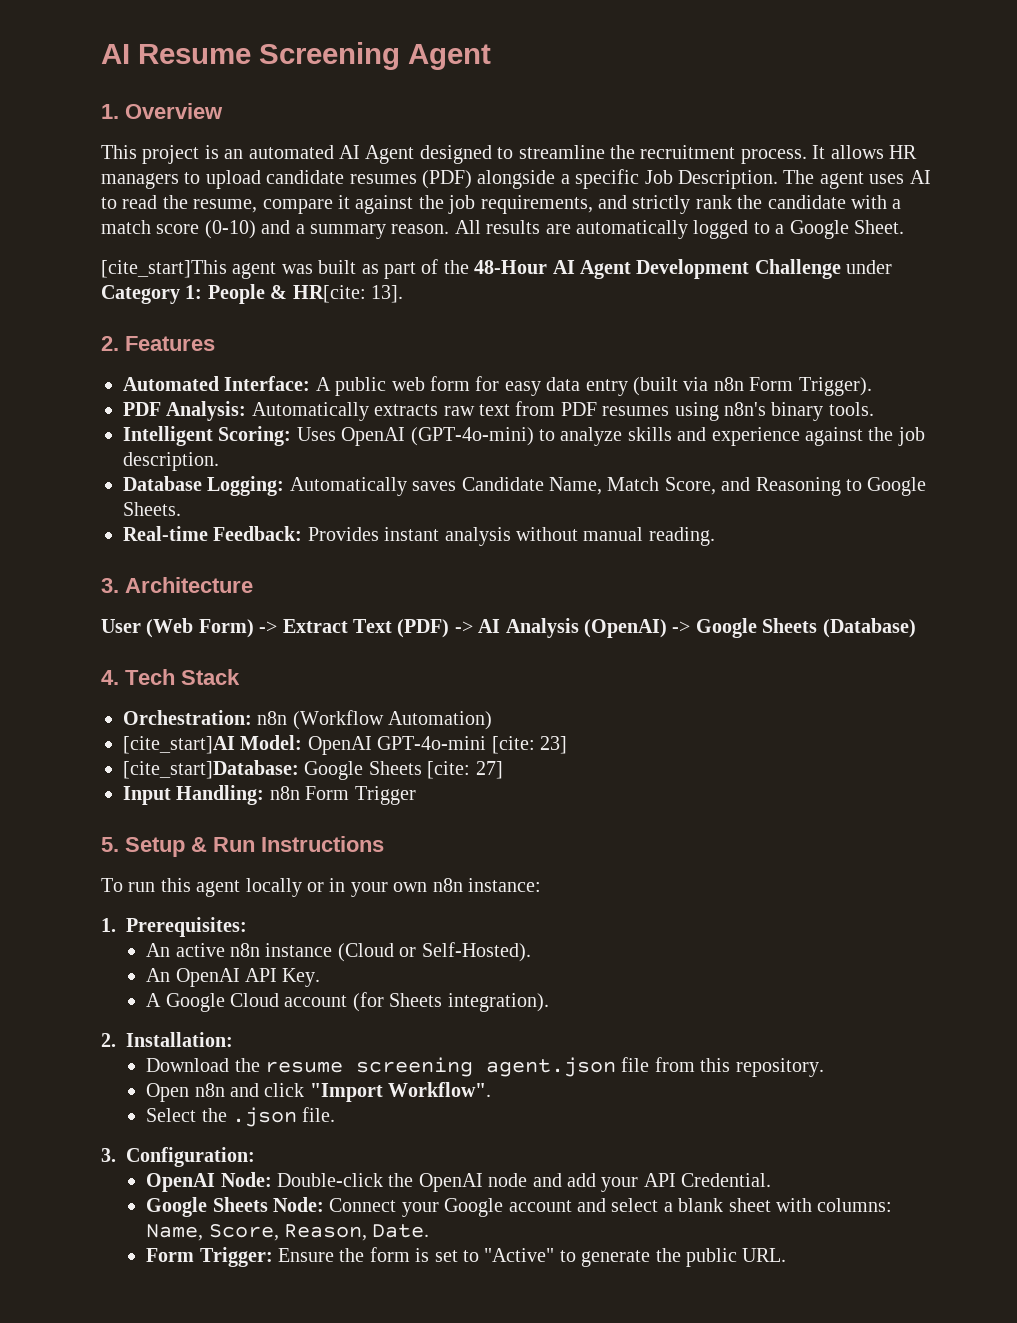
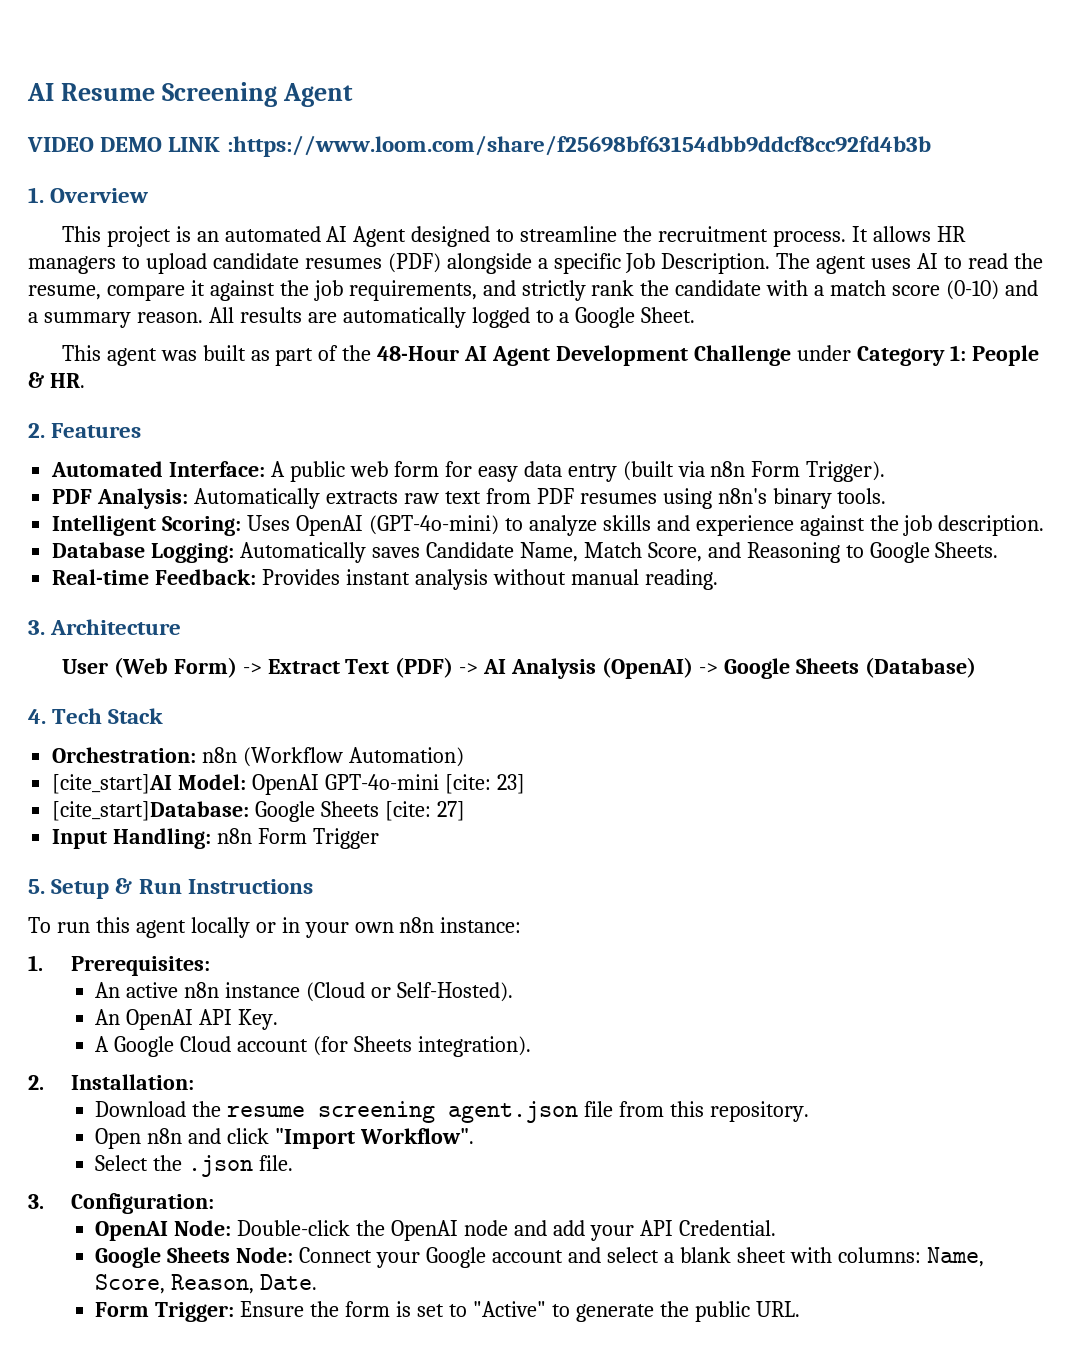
(491, 57) none -> [27,135,931,157] // VIDEO DEMO LINK :https://www.loom.com/share/f25698bf63154dbb9ddcf8cc92fd4b3b
[101,260,227,278] [cite_start]This -> [61,345,101,361] This
[292,285,403,303] HR[cite: 13]. -> [49,373,85,388] HR.

